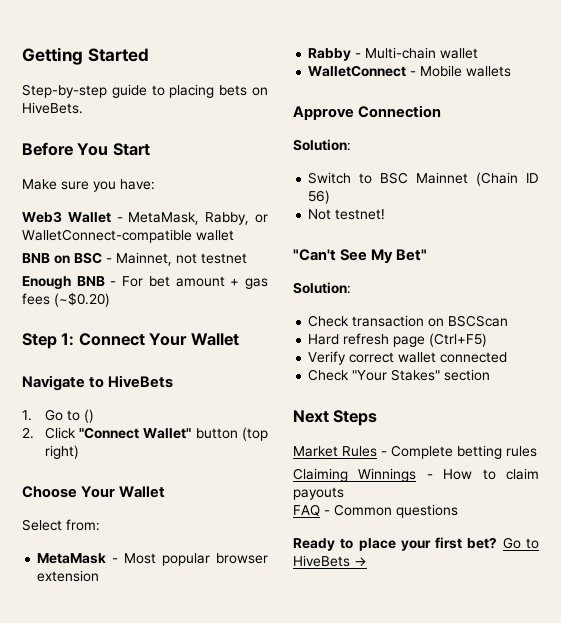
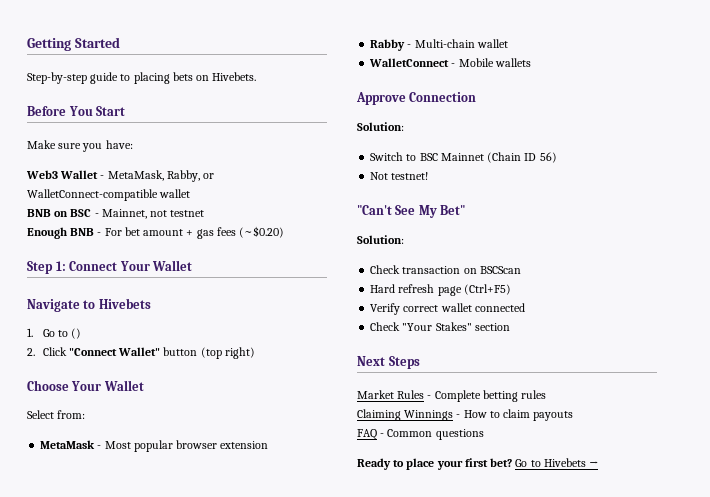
[22,102,83,114] HiveBets. -> [212,72,257,81] Hivebets.
[108,375,174,388] HiveBets -> [98,298,151,309] Hivebets
[293,555,350,567] HiveBets -> [543,458,586,467] Hivebets

